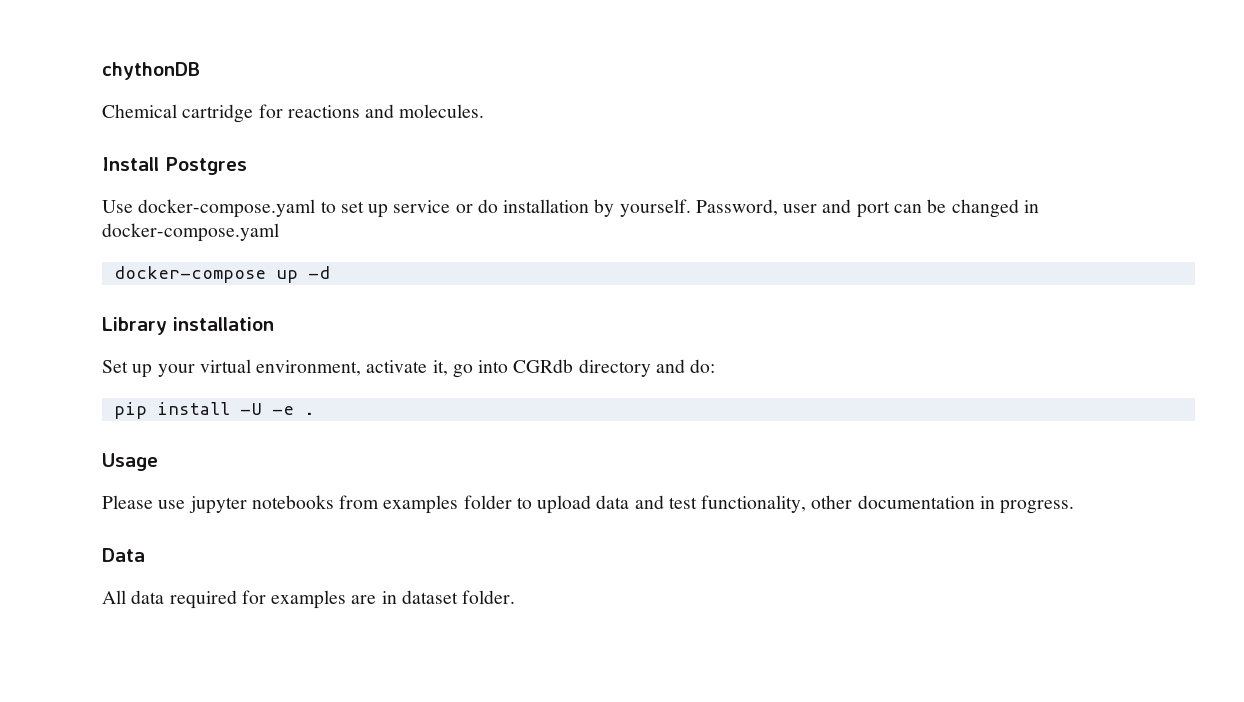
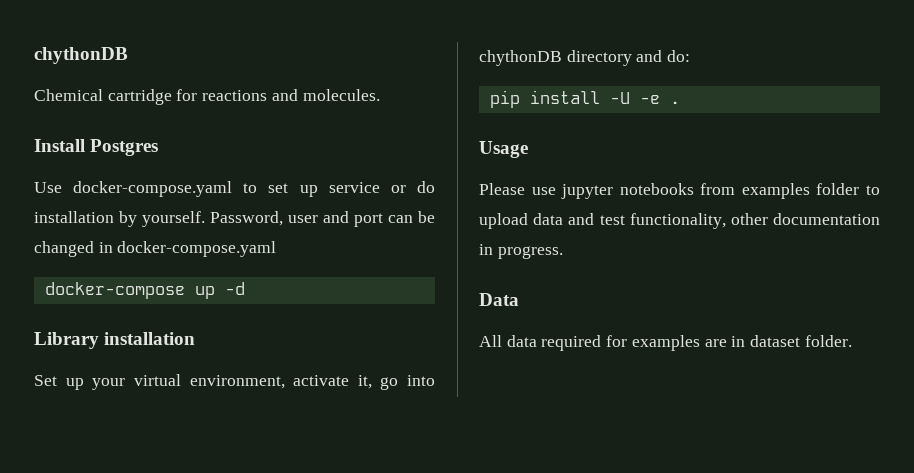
[513,359,574,373] CGRdb -> [479,50,562,66] chythonDB

